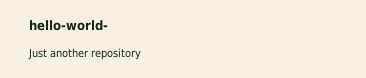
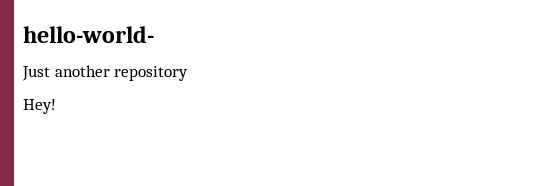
(141, 54) none -> [23,99,56,114] // Hey!

